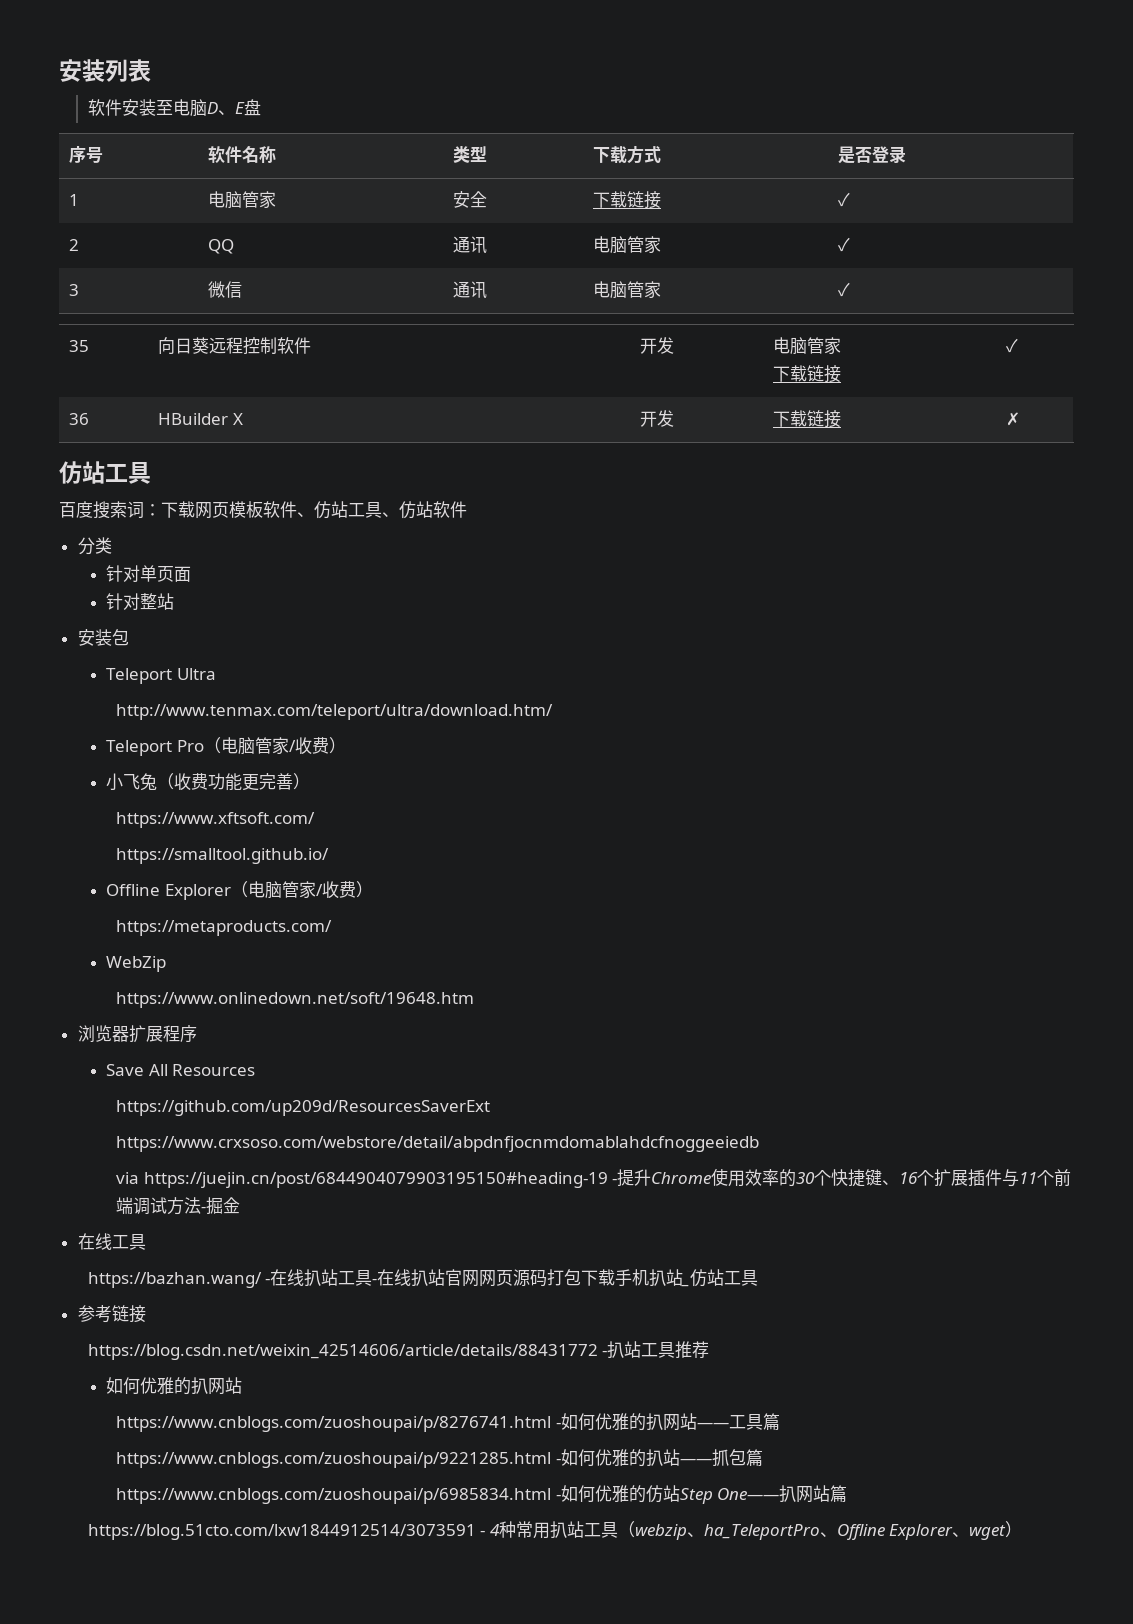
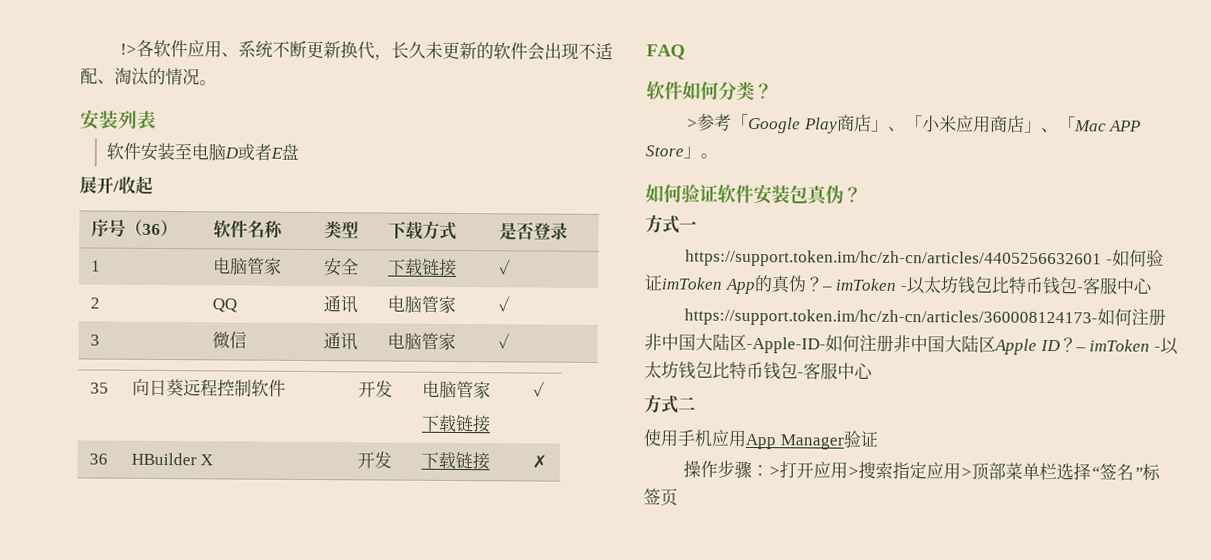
(59, 70) none -> [120,39,614,61] [80,67,217,86] !>各软件应用、系统不断更新换代，长久未更新的软件会出现不适配、淘汰的情况。 //
[217,110,235,115] 、 -> [236,143,272,161] 或者
(261, 107) none -> [79,175,153,195] // 展开/收起
(104, 155) none -> [124,219,178,238] （36）
[59,461,151,484] [59,501,467,519] [77,537,112,555] [106,565,192,582] [106,593,175,610] [77,629,129,646] [106,668,216,684] [115,704,553,720] [106,737,346,756] [106,773,311,791] [115,812,315,828] [115,848,329,864] [106,881,373,900] [115,920,332,936] [106,956,167,972] [115,992,474,1008] [77,1025,197,1043] [106,1064,256,1076] [115,1100,490,1116] [115,1136,759,1152] [115,1168,1072,1188] [115,1197,240,1215] [77,1233,146,1250] [87,1269,759,1288] [77,1305,146,1323] [87,1341,710,1360] [106,1377,243,1395] [115,1413,780,1432] [115,1449,763,1468] [115,1485,848,1504] [87,1521,1023,1540] 仿站工具 // 百度搜索词：下载网页模板软件、仿站工具、仿站软件 // 分类 // 针对单页面 // 针对整站 // 安装包 // Teleport Ultra // http://www.tenmax.com/teleport/ultra/download.htm/ // Teleport Pro（电脑管家/收费） // 小飞兔（收费功能更完善） // https://www.xftsoft.com/ // https://smalltool.github.io/ // Offline Explorer（电脑管家/收费） // https://metaproducts.com/ // WebZip // https://www.onlinedown.net/soft/19648.htm // 浏览器扩展程序 // Save All Resources // https://github.com/up209d/ResourcesSaverExt // https://www.crxsoso.com/webstore/detail/abpdnfjocnmdomablahdcfnoggeeiedb // via https://juejin.cn/post/6844904079903195150#heading-19 -提升Chrome使用效率的30个快捷键、16个扩展插件与11个前端调试方法-掘金 // 在线工具 // https://bazhan.wang/ -在线扒站工具-在线扒站官网网页源码打包下载手机扒站_仿站工具 // 参考链接 // https://blog.csdn.net/weixin_42514606/article/details/88431772 -扒站工具推荐 // 如何优雅的扒网站 // https://www.cnblogs.com/zuoshoupai/p/8276741.html -如何优雅的扒网站——工具篇 // https://www.cnblogs.com/zuoshoupai/p/9221285.html -如何优雅的扒站——抓包篇 // https://www.cnblogs.com/zuoshoupai/p/6985834.html -如何优雅的仿站Step One——扒网站篇 // https://blog.51cto.com/lxw1844912514/3073591 - 4种常用扒站工具（webzip、ha_TeleportPro、Offline Explorer、wget） -> [646,44,685,60] [646,81,773,101] [686,113,1142,134] [645,145,718,159] [645,184,862,206] [645,214,697,234] [685,249,1164,269] [644,274,1153,296] [684,308,1167,328] [644,332,1179,355] [644,361,873,381] [644,394,696,414] [643,429,878,450] [683,459,1162,481] [643,488,678,507] FAQ // 软件如何分类？ // >参考「Google Play商店」、「小米应用商店」、「Mac APP Store」。 // 如何验证软件安装包真伪？ // 方式一 // https://support.token.im/hc/zh-cn/articles/4405256632601 -如何验证imToken App的真伪？– imToken -以太坊钱包比特币钱包-客服中心 // https://support.token.im/hc/zh-cn/articles/360008124173-如何注册非中国大陆区-Apple-ID-如何注册非中国大陆区Apple ID？– imToken -以太坊钱包比特币钱包-客服中心 // 方式二 // 使用手机应用App Manager验证 // 操作步骤：>打开应用>搜索指定应用>顶部菜单栏选择“签名”标签页

